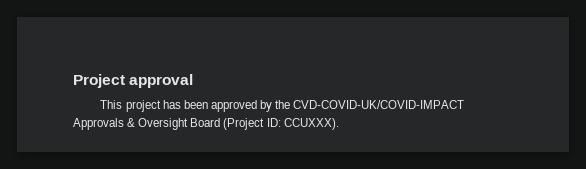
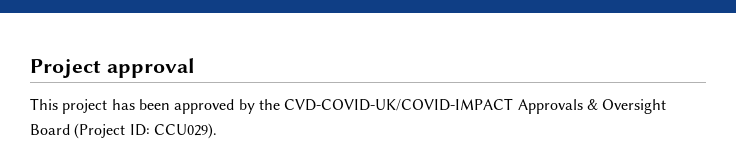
[283,118,339,130] CCUXXX). -> [153,123,217,139] CCU029).

